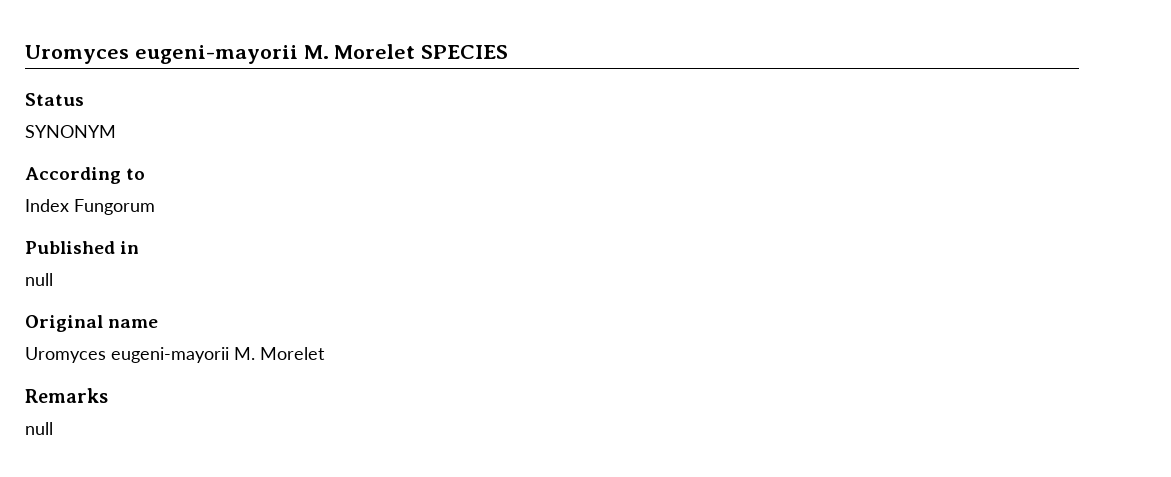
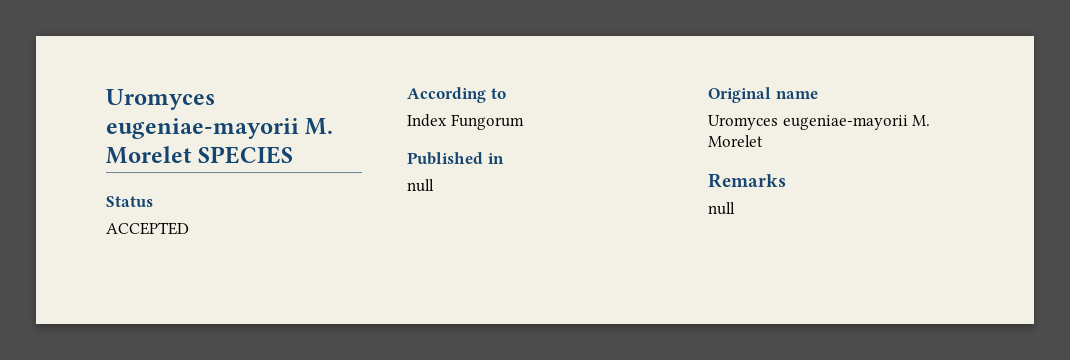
[25,45,298,64] Uromyces eugeni-mayorii -> [106,89,215,110] [106,118,299,139] Uromyces eugeniae-mayorii
[25,125,116,138] SYNONYM -> [106,222,189,235] ACCEPTED
[111,347,229,363] eugeni-mayorii -> [782,115,908,130] eugeniae-mayorii

